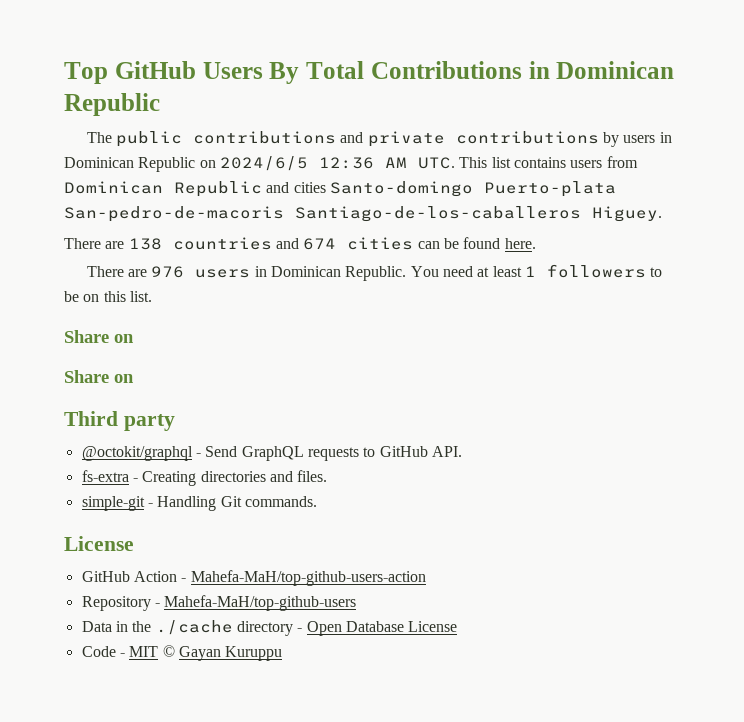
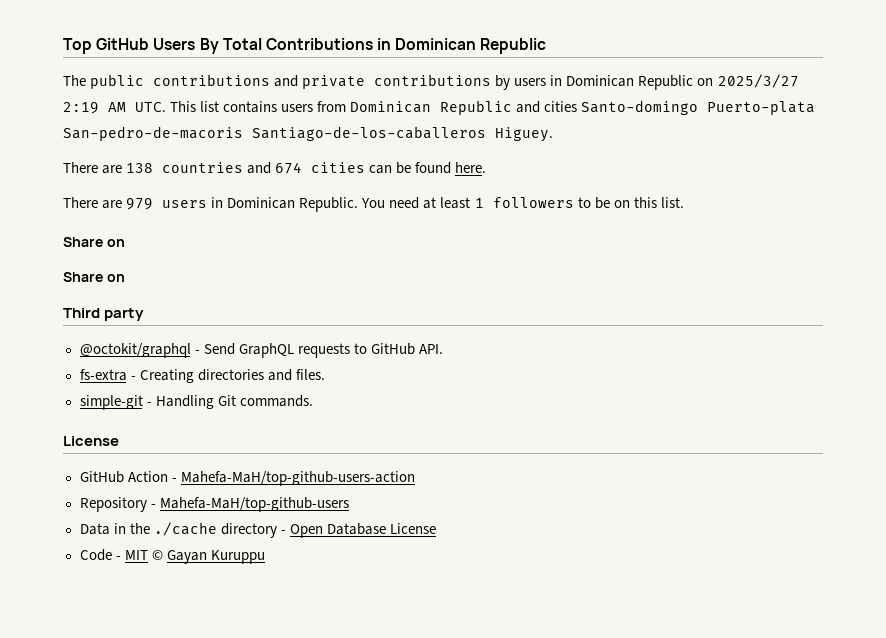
[219,156,374,171] 2024/6/5 12:36 -> [717,74,799,88] [63,102,99,114] 2025/3/27 2:19
[151,266,185,278] 976 -> [126,198,154,210] 979

